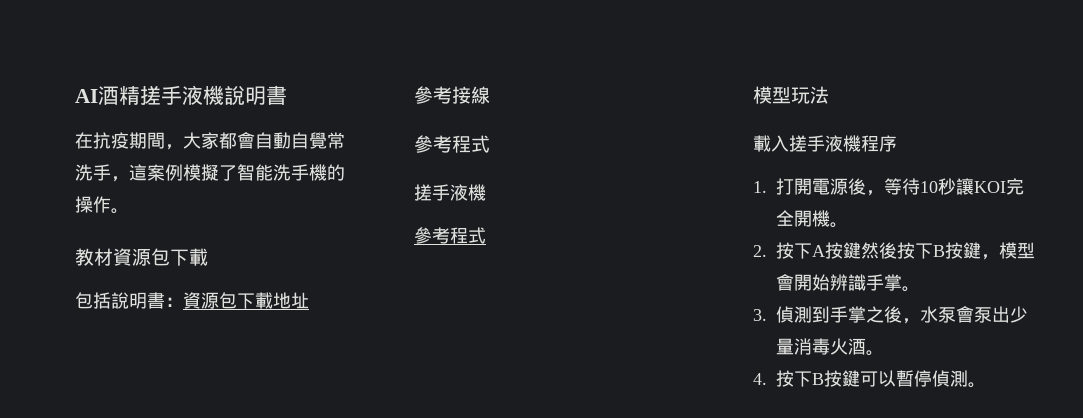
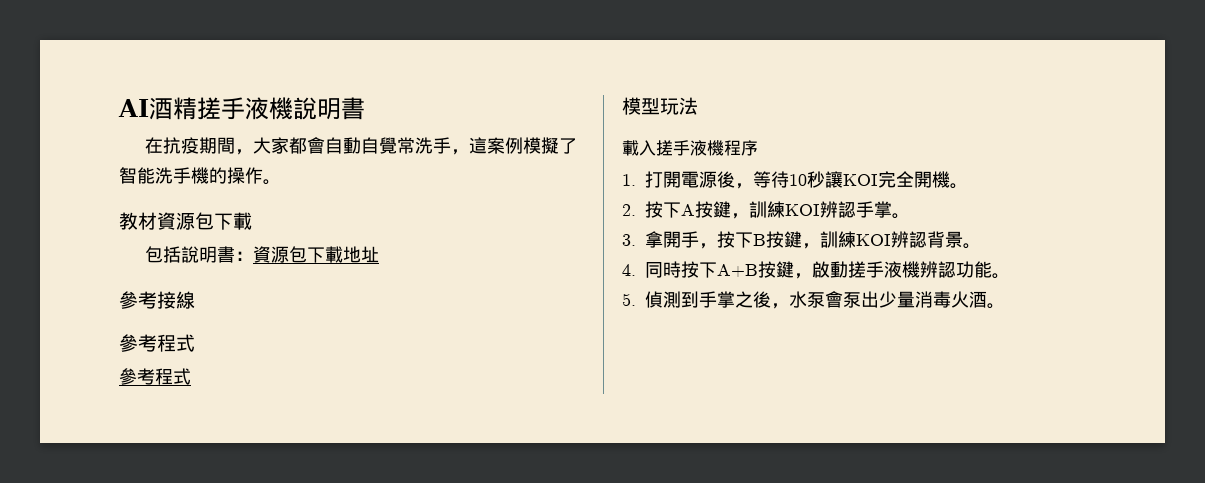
[414,184,486,201] // 搓手液機 -> (195, 343) none
[861,242,1036,260] [776,274,921,292] [753,309,767,321] 然後按下B按鍵，模型會開始辨識手掌。 // 3. -> [731,201,910,219] [622,231,981,249] [622,261,1010,279] [622,293,636,306] ，訓練KOI辨認手掌。 // 3.拿開手，按下B按鍵，訓練KOI辨認背景。 // 4.同時按下A+B按鍵，啟動搓手液機辨認功能。 // 5.
[753,370,987,388] // 4.按下B按鍵可以暫停偵測。 -> (1005, 306) none

